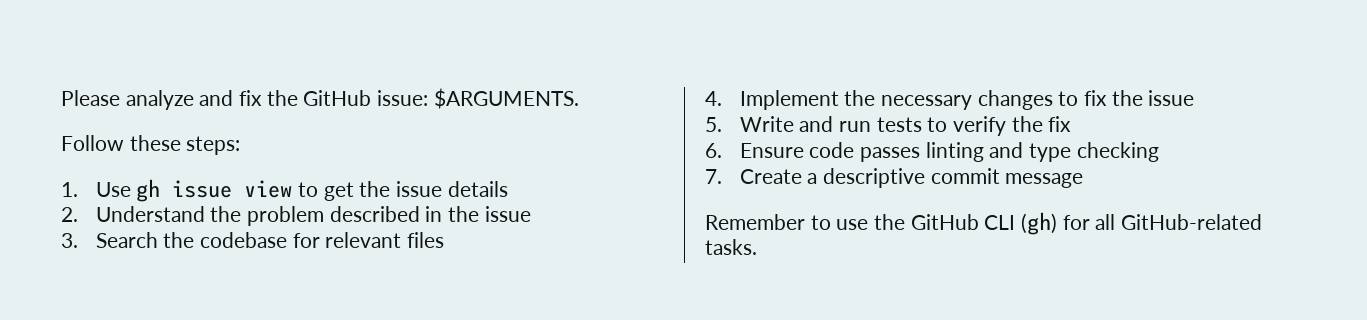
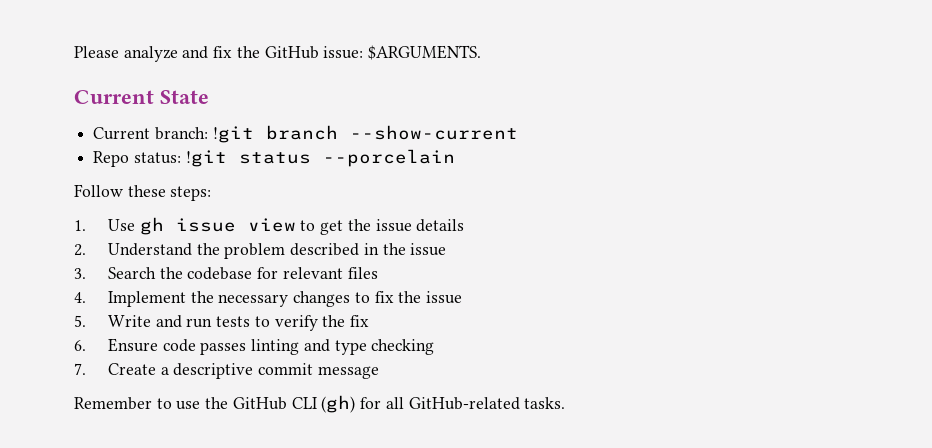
(579, 98) none -> [74,90,209,104] [93,125,518,143] [93,149,455,167] // Current State // Current branch: !git branch --show-current // Repo status: !git status --porcelain

